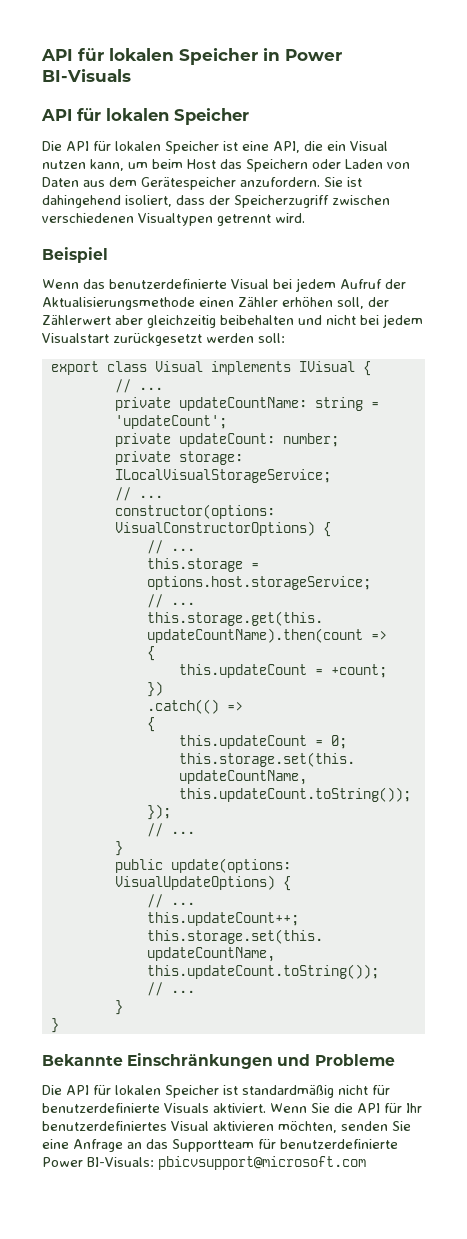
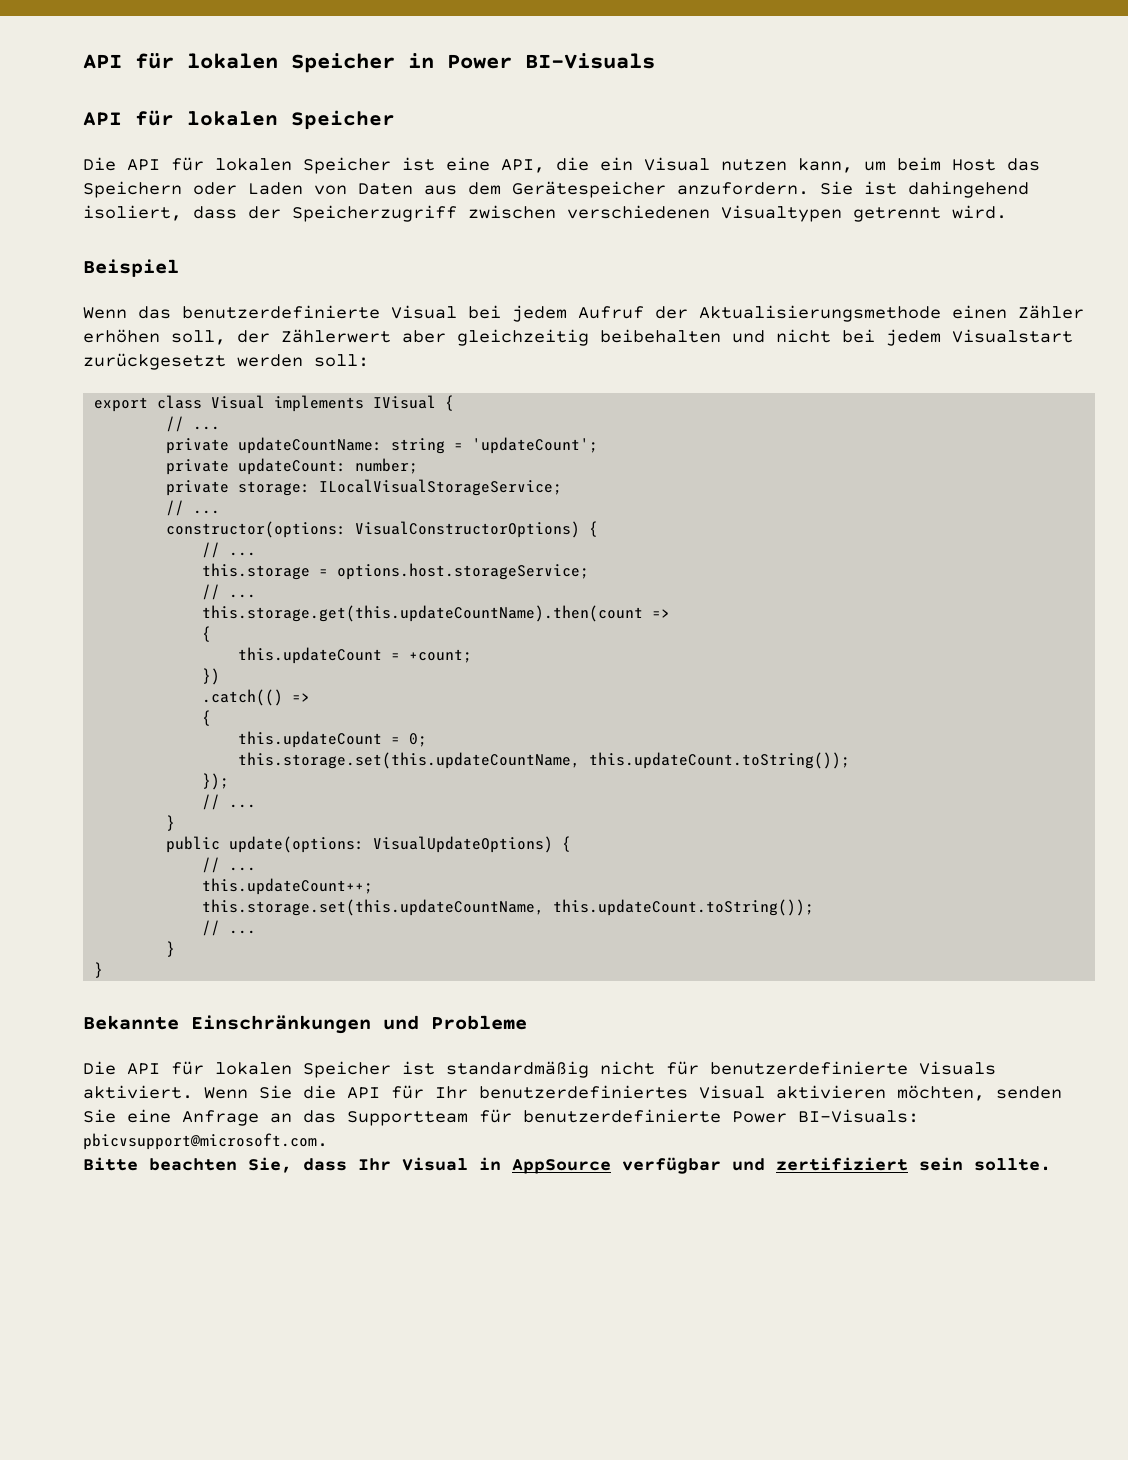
[158,1156,366,1170] pbicvsupport@microsoft.com -> [83,1133,328,1150] [83,1157,1051,1174] pbicvsupport@microsoft.com. // Bitte beachten Sie, dass Ihr Visual in AppSource verfügbar und zertifiziert sein sollte.

